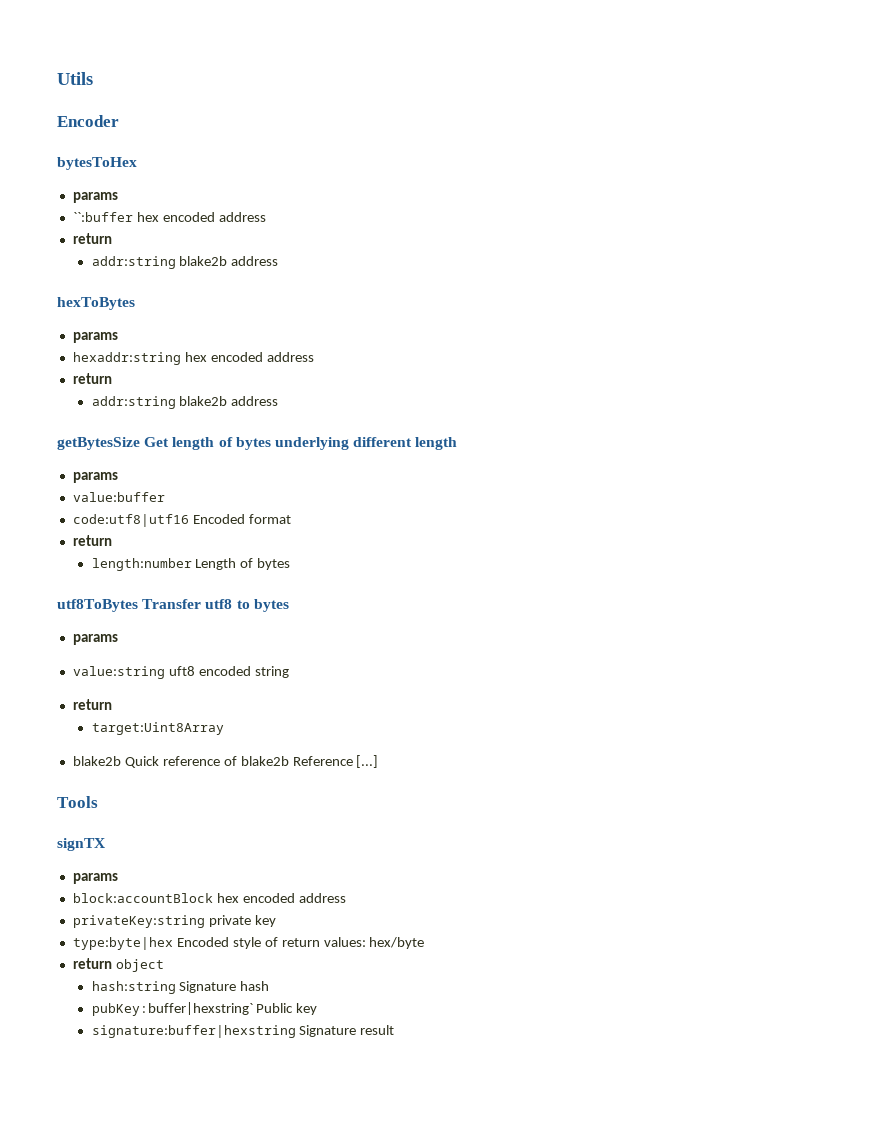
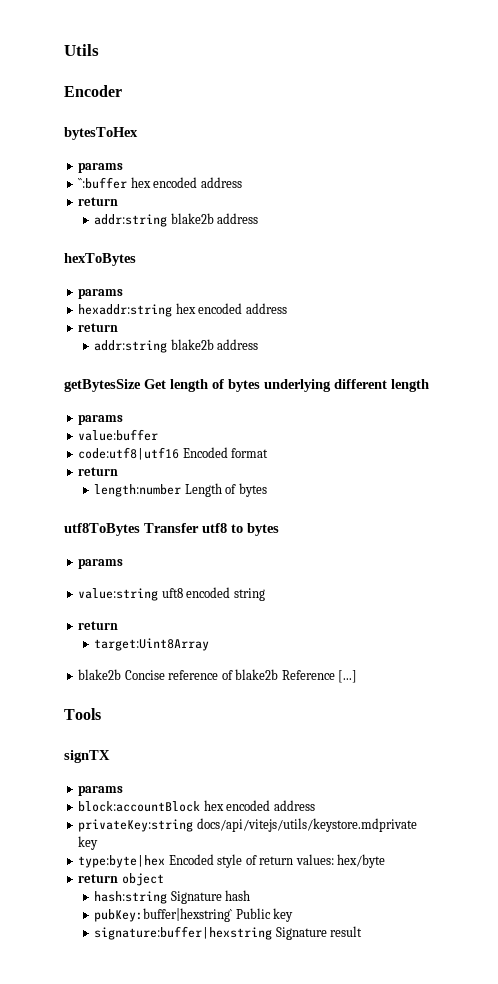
[124,756,159,768] Quick -> [124,670,165,680] Concise
[208,915,251,927] private -> [196,818,417,832] docs/api/vitejs/utils/keystore.mdprivate

